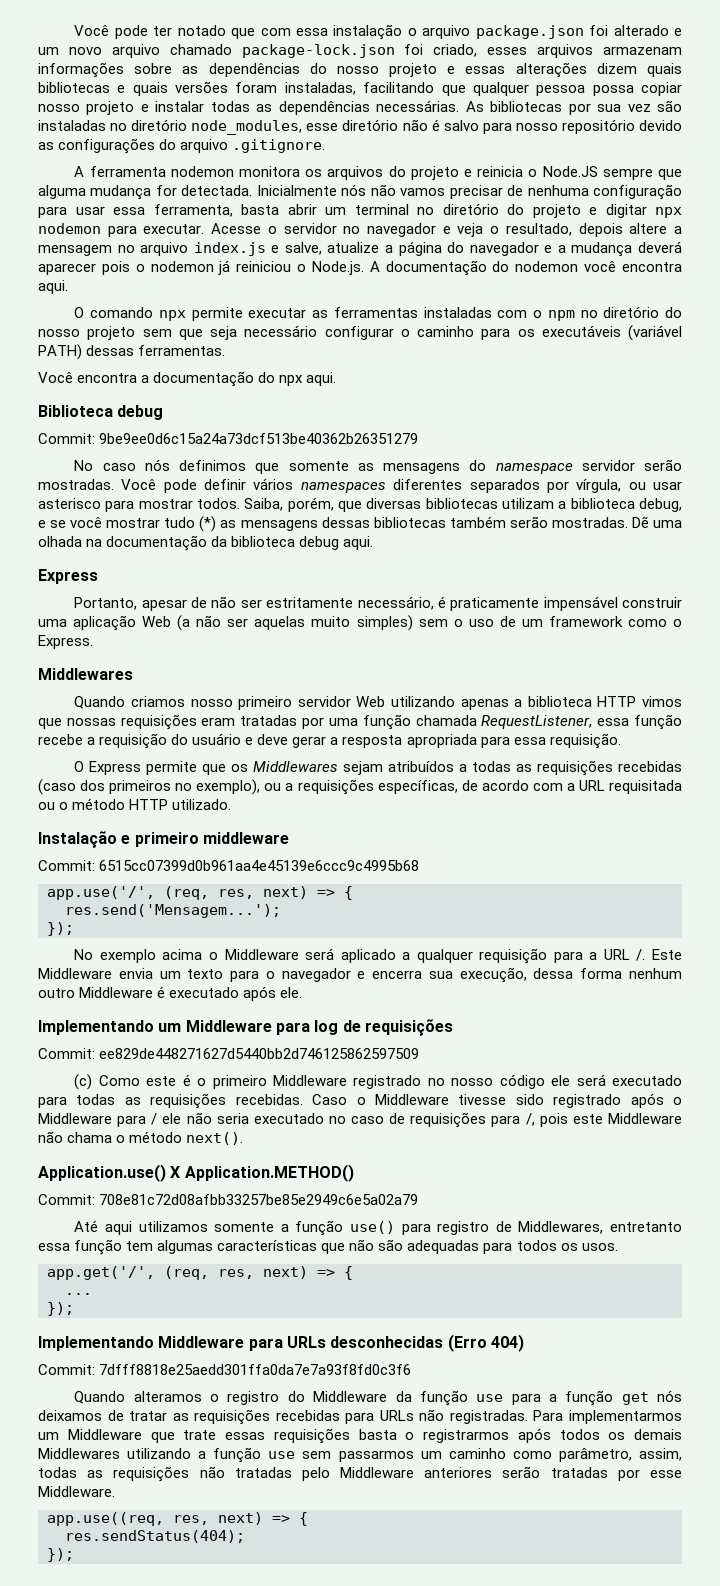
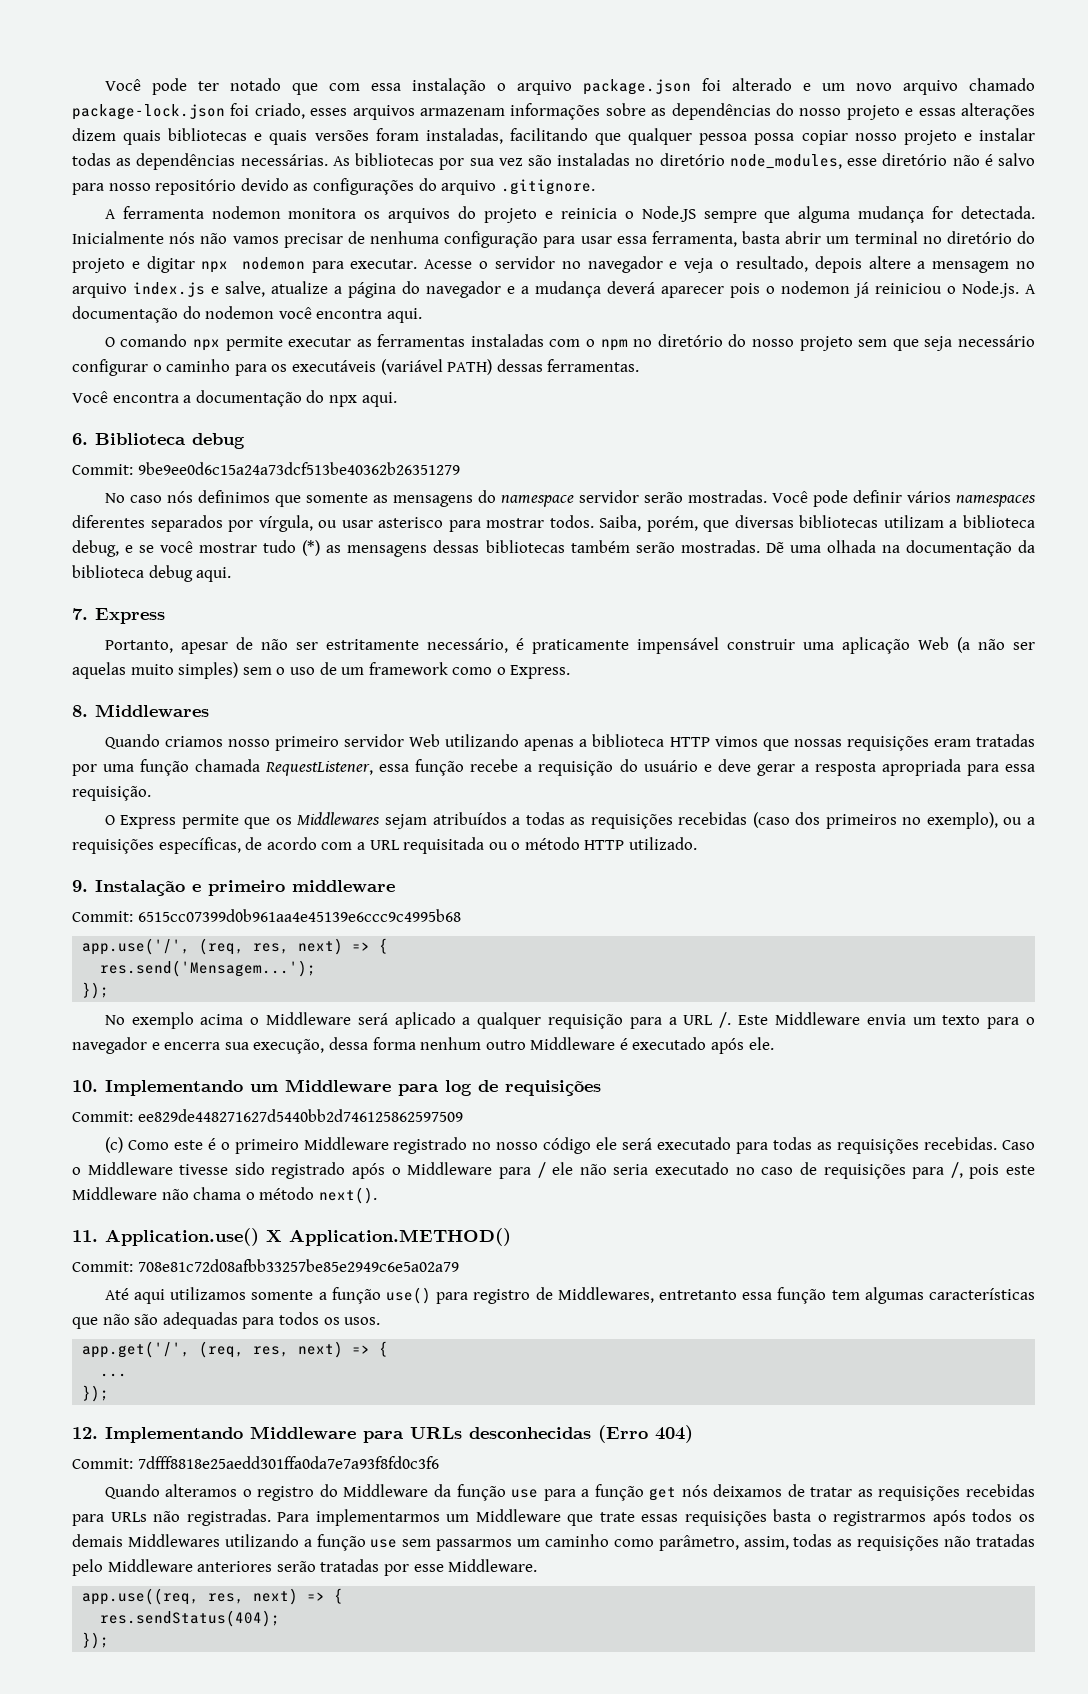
(337, 379) none -> [72,433,88,445] 6.
(374, 543) none -> [72,608,88,620] 7.
(93, 642) none -> [72,705,88,717] 8.
(232, 804) none -> [72,880,88,892] 9.
(303, 992) none -> [72,1080,98,1092] 10.
(244, 1138) none -> [72,1230,98,1242] 11.
(74, 1309) none -> [72,1427,98,1439] 12.

